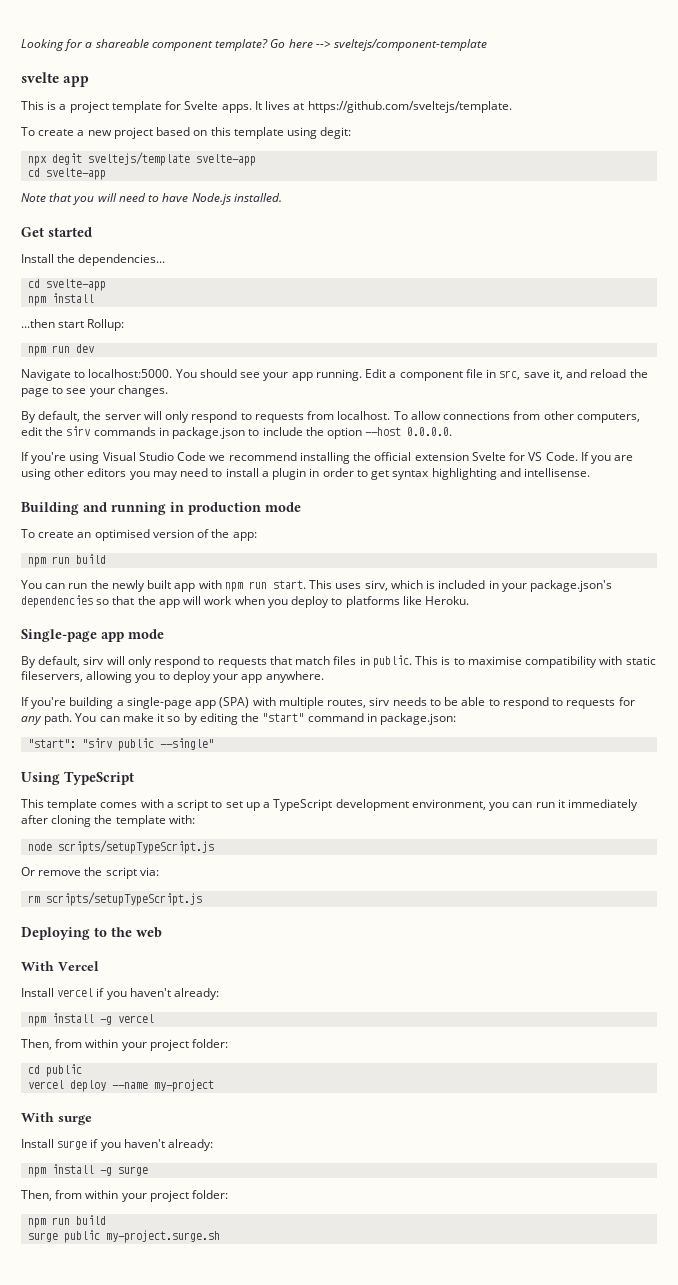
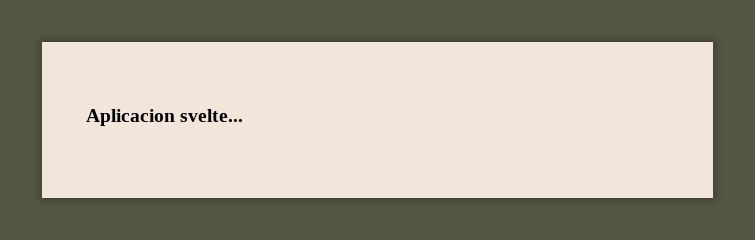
[21,39,488,51] [21,72,90,87] [21,101,512,113] [21,127,352,139] [28,152,257,166] [28,168,107,180] [21,193,282,205] [21,227,92,237] [21,254,166,266] [28,279,107,291] [28,293,95,306] [21,319,125,331] [28,344,95,356] [21,369,648,381] [21,385,168,397] [21,411,640,423] [21,426,453,439] [21,452,634,464] [21,468,591,480] [21,502,301,515] [21,529,257,541] [28,554,107,567] [21,580,613,592] [21,595,470,608] [21,629,164,642] [21,655,656,668] [21,671,324,683] [21,697,635,709] [21,713,457,725] [28,738,215,751] [21,771,134,785] [21,799,639,811] [21,815,195,827] [28,840,215,854] [21,867,159,879] [28,892,203,906] [21,927,162,940] [21,961,99,971] [21,988,220,1000] [28,1013,155,1026] [21,1039,229,1051] [28,1064,83,1077] [28,1079,215,1092] [21,1112,92,1125] [21,1139,214,1151] [28,1164,149,1177] [21,1190,229,1202] [28,1215,107,1228] [28,1230,221,1243] Looking for a shareable component template? Go here --> sveltejs/component-template // svelte app // This is a project template for Svelte apps. It lives at https://github.com/sveltejs/template. // To create a new project based on this template using degit: // npx degit sveltejs/template svelte-app // cd svelte-app // Note that you will need to have Node.js installed. // Get started // Install the dependencies... // cd svelte-app // npm install // ...then start Rollup: // npm run dev // Navigate to localhost:5000. You should see your app running. Edit a component file in src, save it, and reload the page to see your changes. // By default, the server will only respond to requests from localhost. To allow connections from other computers, edit the sirv commands in package.json to include the option --host 0.0.0.0. // If you're using Visual Studio Code we recommend installing the official extension Svelte for VS Code. If you are using other editors you may need to install a plugin in order to get syntax highlighting and intellisense. // Building and running in production mode // To create an optimised version of the app: // npm run build // You can run the newly built app with npm run start. This uses sirv, which is included in your package.json's dependencies so that the app will work when you deploy to platforms like Heroku. // Single-page app mode // By default, sirv will only respond to requests that match files in public. This is to maximise compatibility with static fileservers, allowing you to deploy your app anywhere. // If you're building a single-page app (SPA) with multiple routes, sirv needs to be able to respond to requests for any path. You can make it so by editing the "start" command in package.json: // "start": "sirv public --single" // Using TypeScript // This template comes with a script to set up a TypeScript development environment, you can run it immediately after cloning the template with: // node scripts/setupTypeScript.js // Or remove the script via: // rm scripts/setupTypeScript.js // Deploying to the web // With Vercel // Install vercel if you haven't already: // npm install -g vercel // Then, from within your project folder: // cd public // vercel deploy --name my-project // With surge // Install surge if you haven't already: // npm install -g surge // Then, from within your project folder: // npm run build // surge public my-project.surge.sh -> [86,109,244,126] Aplicacion svelte...

